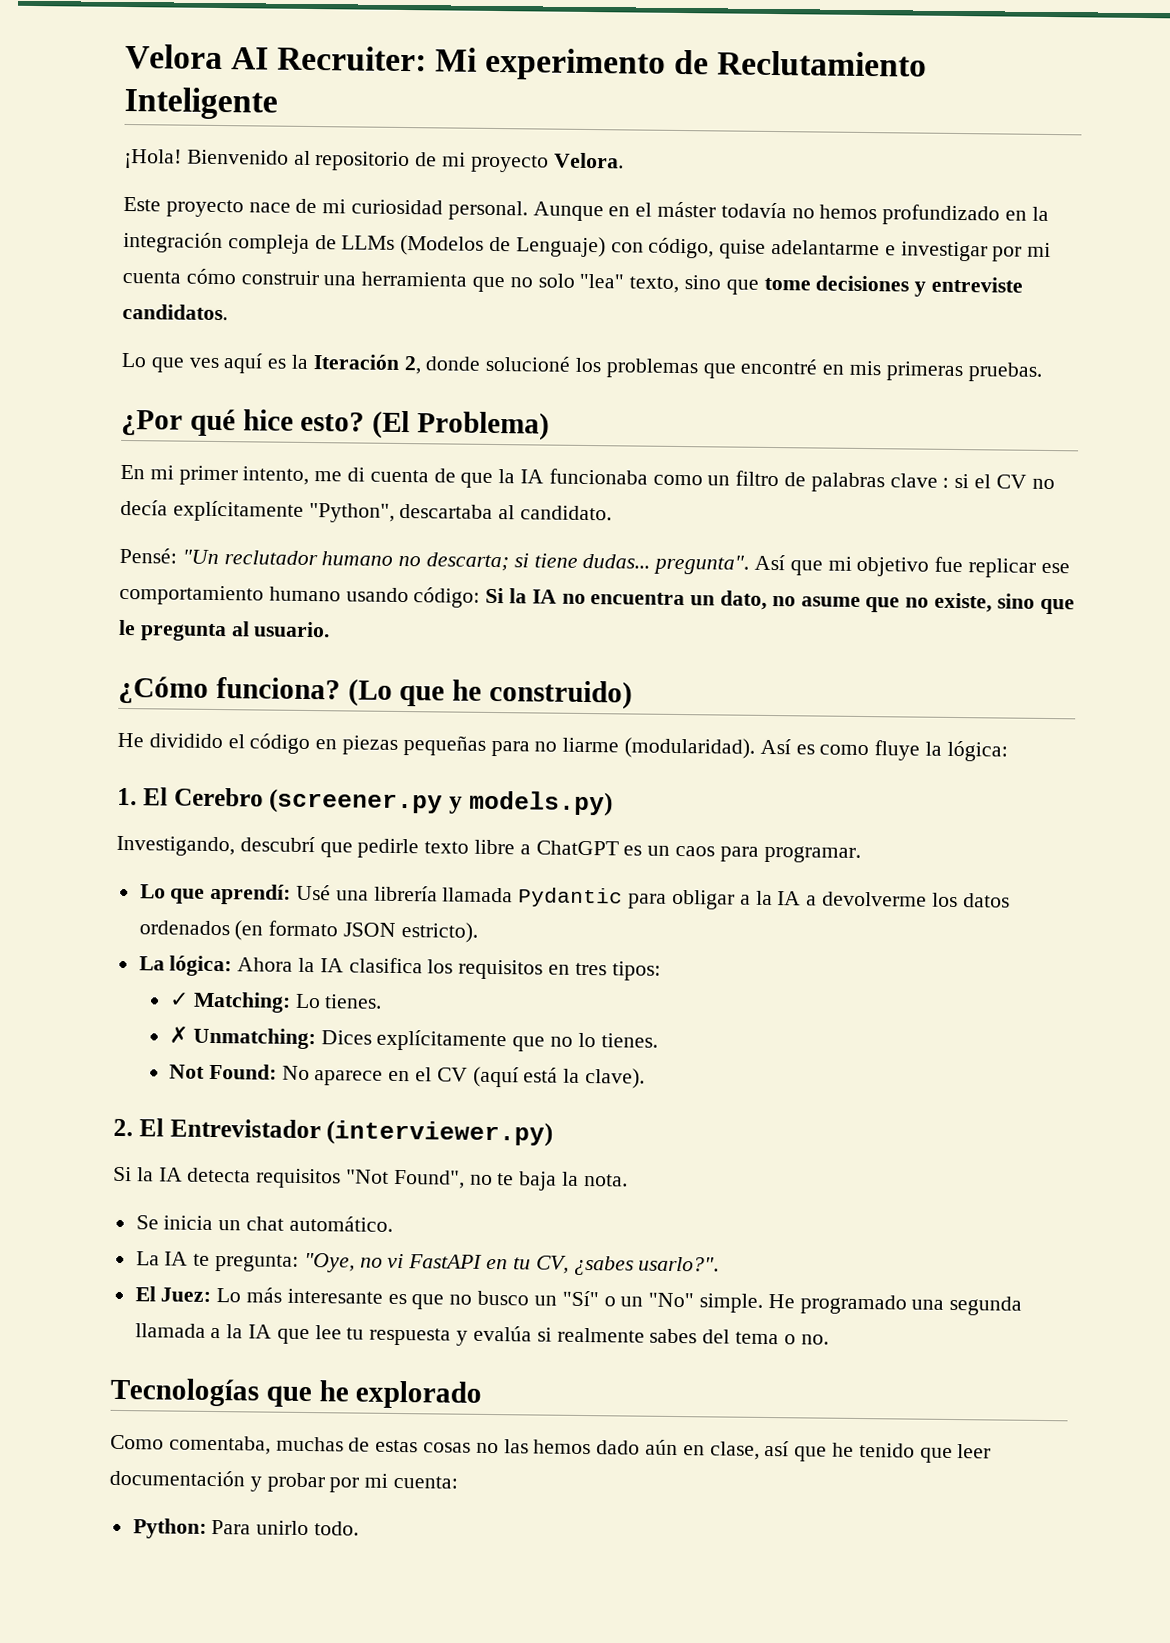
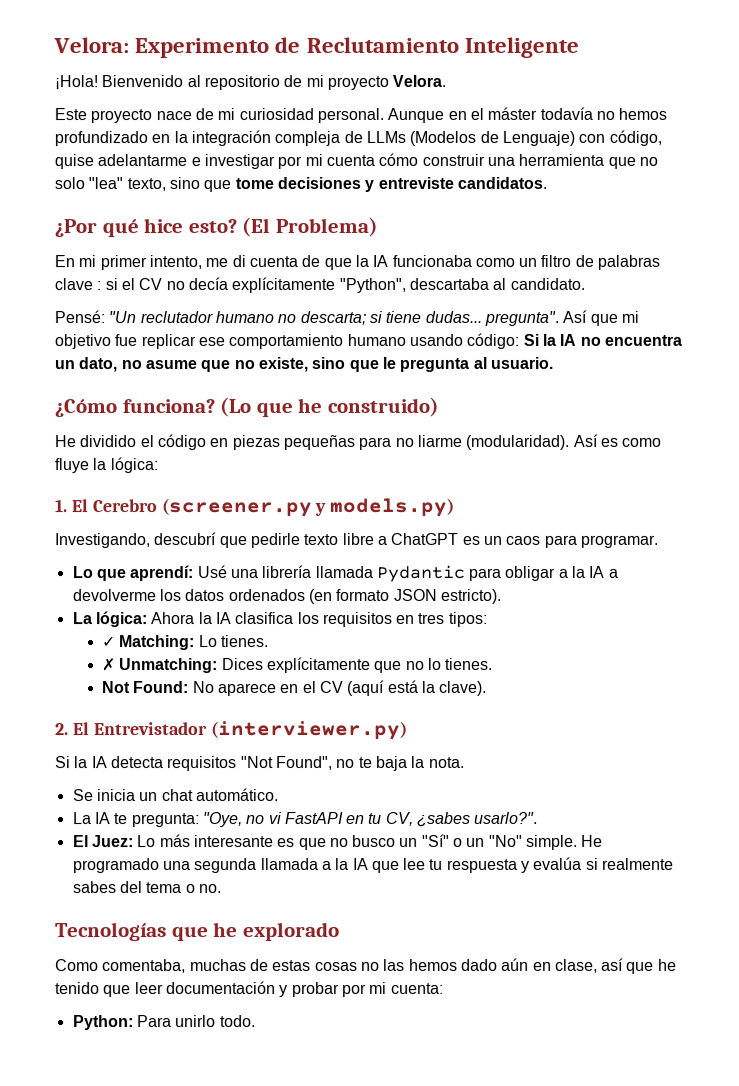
[125,43,667,81] Velora AI Recruiter: Mi experimento -> [53,37,270,59] Velora: Experimento
[121,352,1042,382] // Lo que ves aquí es la Iteración 2, donde solucioné los problemas que encontré en mis primeras pruebas. -> (547, 182) none

